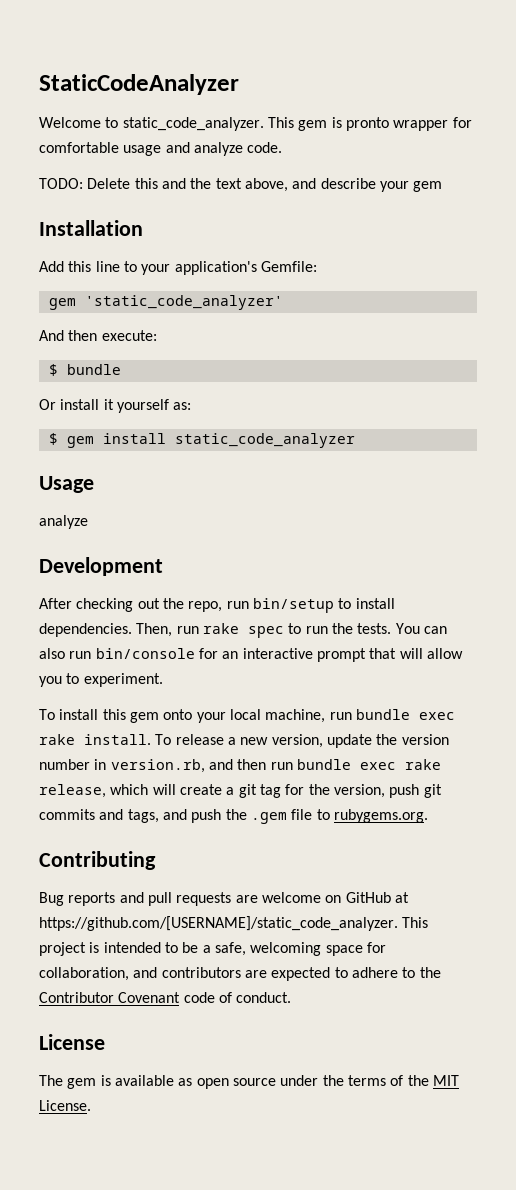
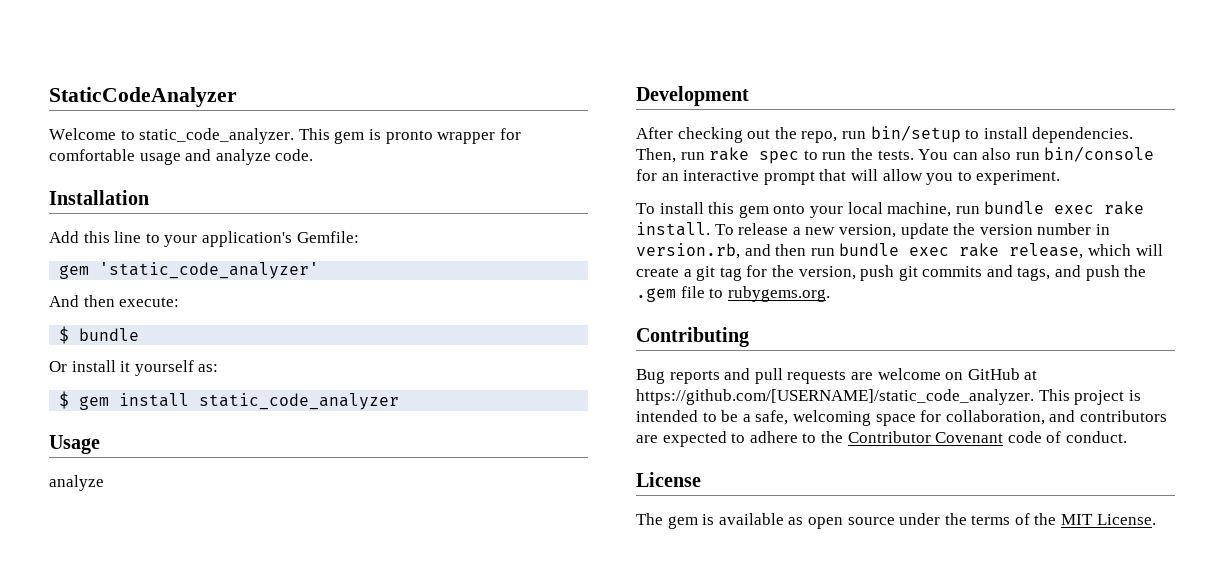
[39,178,443,192] // TODO: Delete this and the text above, and describe your gem -> (314, 155) none

